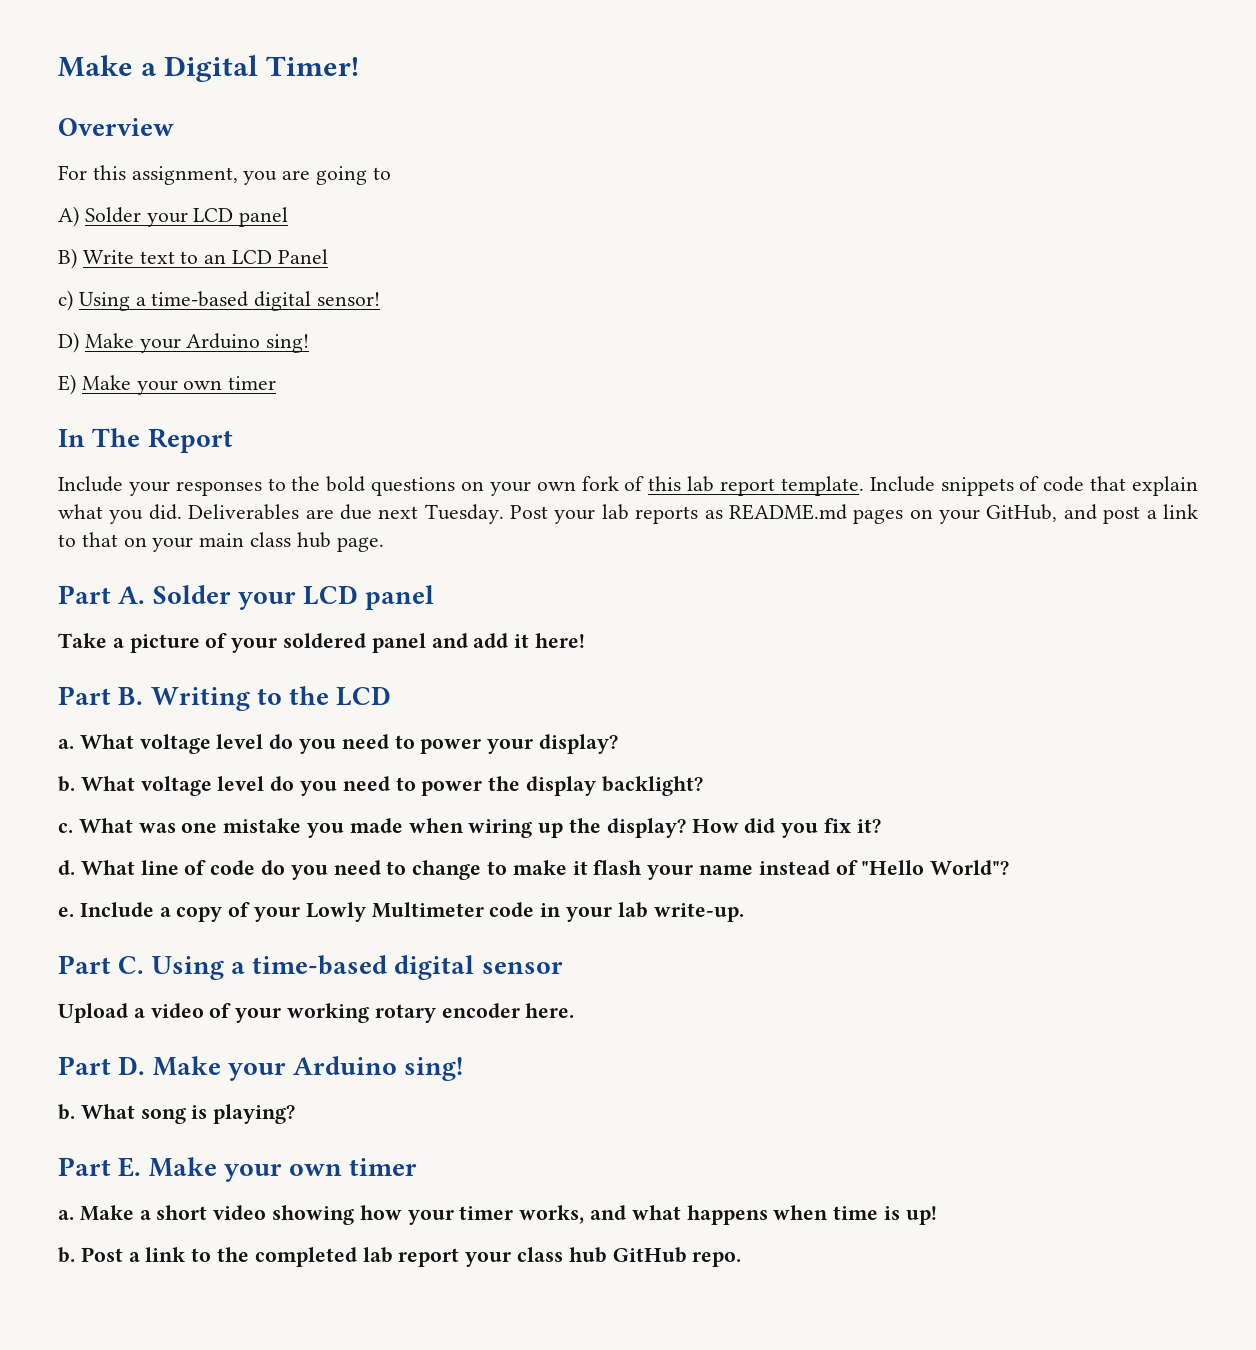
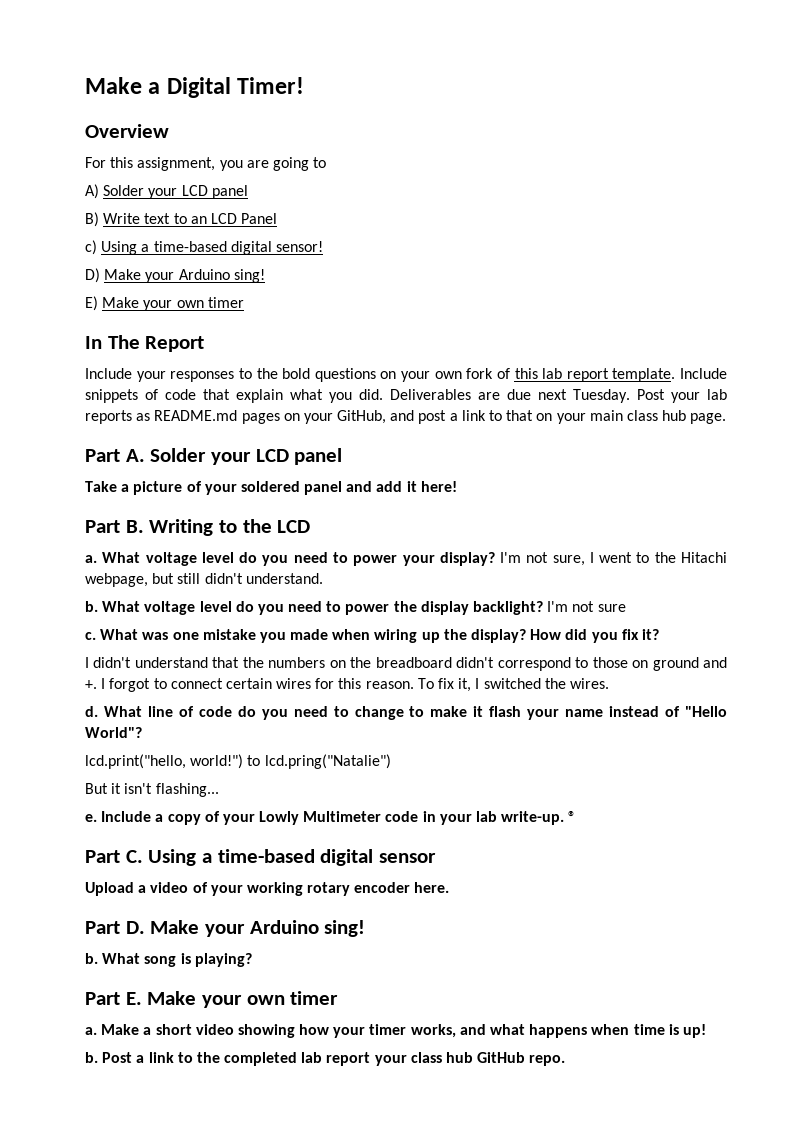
(619, 744) none -> [500,552,728,566] [85,573,323,587] I'm not sure, I went to the Hitachi webpage, but still didn't understand.
(703, 786) none -> [547,601,626,612] I'm not sure
(881, 826) none -> [85,657,727,671] [85,678,609,692] // I didn't understand that the numbers on the breadboard didn't correspond to those on ground and +. I forgot to connect certain wires for this reason. To fix it, I switched the wires.
(1010, 867) none -> [85,754,391,769] [85,783,219,797] // lcd.print("hello, world!") to lcd.pring("Natalie") // But it isn't flashing...
(744, 912) none -> [568,811,577,822] ®

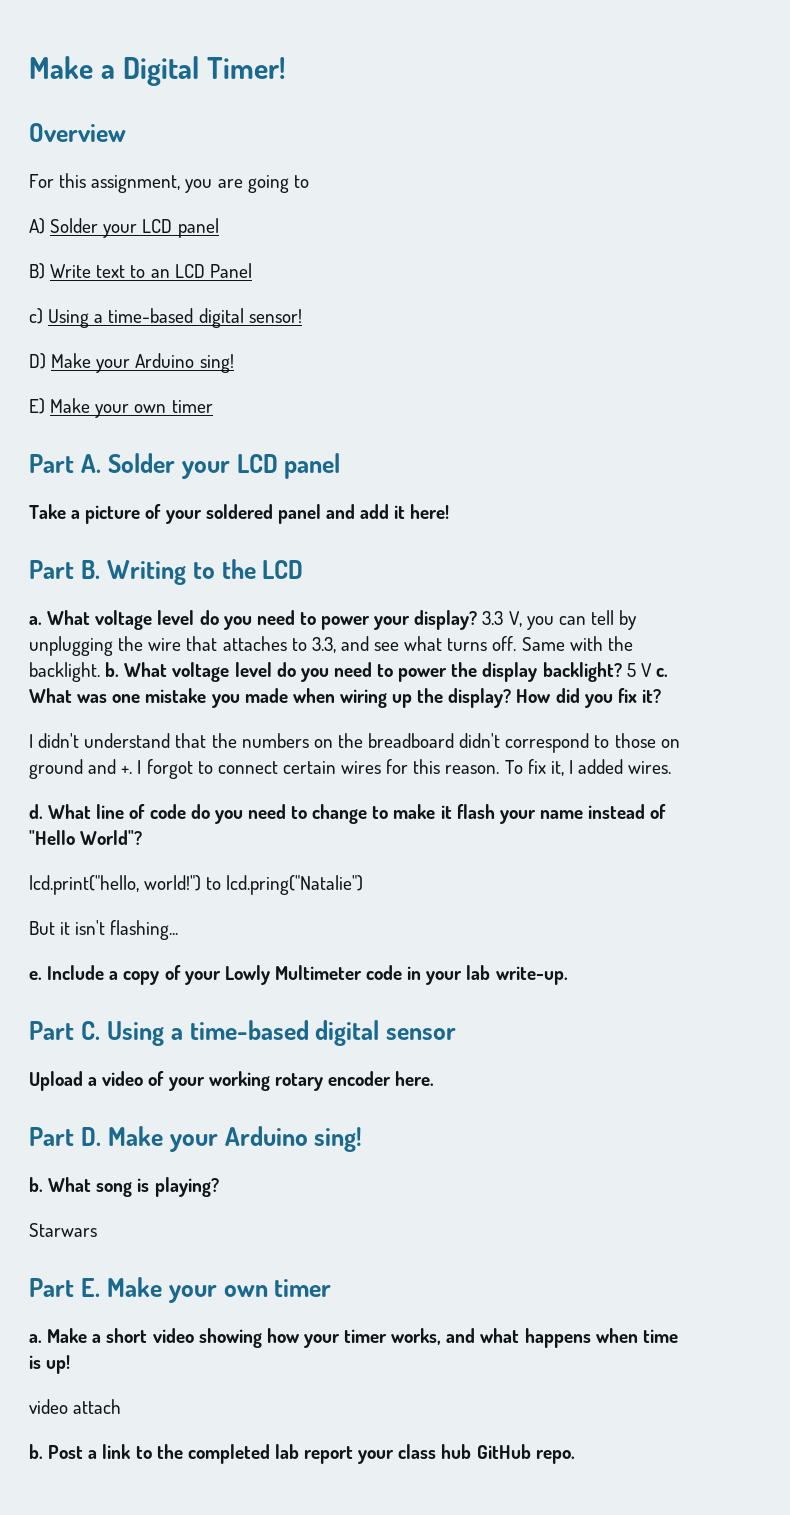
[85,335,205,352] [85,368,727,382] [85,389,727,403] [85,410,727,424] // In The Report // Include your responses to the bold questions on your own fork of this lab report template. Include snippets of code that explain what you did. Deliverables are due next Tuesday. Post your lab reports as README.md pages on your GitHub, and post a link to that on your main class hub page. -> (213, 406) none
[500,552,728,566] [85,573,323,587] I'm not sure, I went to the Hitachi webpage, but still didn't understand. // -> [482,610,638,630] [29,636,633,656] [29,662,100,682] 3.3 V, you can tell by unplugging the wire that attaches to 3.3, and see what turns off. Same with the backlight.
[547,601,626,612] I'm not sure // -> [626,663,652,677] 5 V
[483,678,566,689] switched the -> [578,759,624,774] added
[568,811,577,822] ® -> (568, 975) none
(252, 960) none -> [29,1223,97,1237] // Starwars
(706, 1031) none -> [29,1399,122,1414] // video attach

